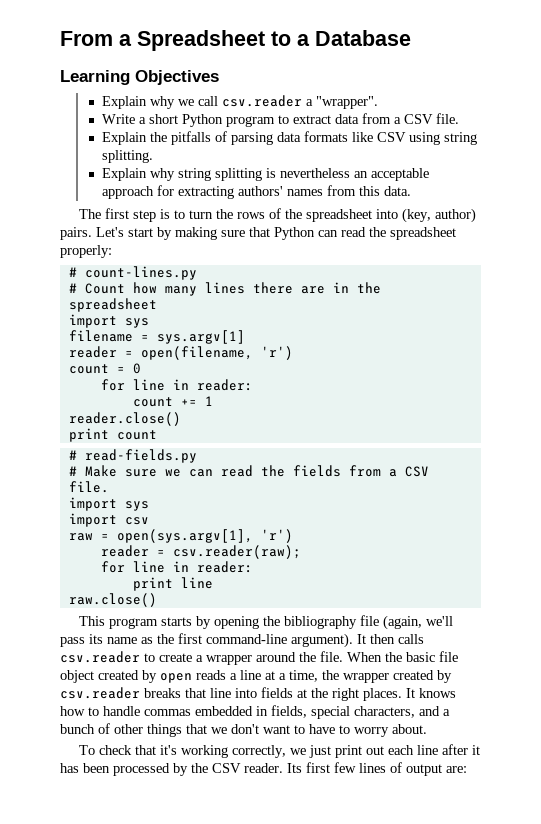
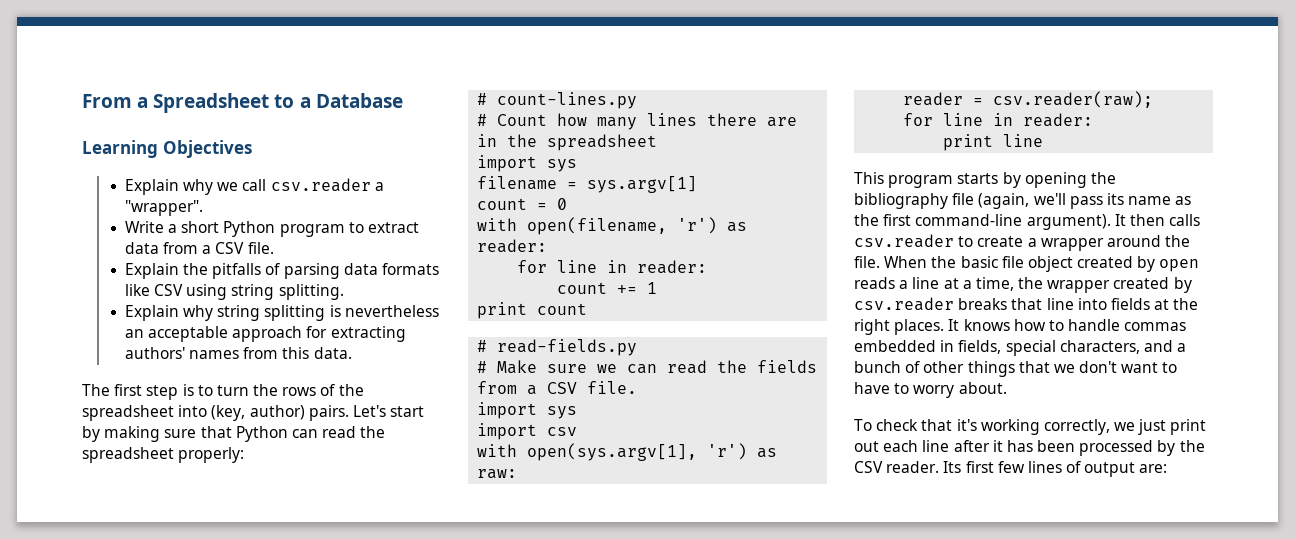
[68,346,293,360] // reader = open(filename, 'r') -> (698, 184) none
(141, 368) none -> [477,217,748,235] [477,239,548,253] // with open(filename, 'r') as reader:
[68,412,181,426] // reader.close() -> (658, 288) none
[68,533,109,541] raw = -> [477,444,518,457] with
(293, 536) none -> [757,448,778,458] [477,469,518,479] as raw:
[68,593,157,607] // raw.close() -> (1044, 140) none

